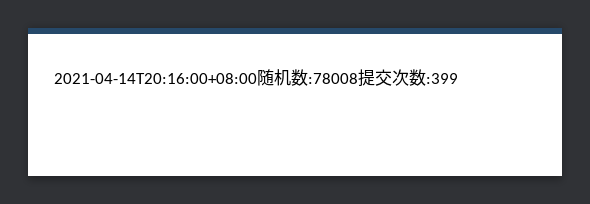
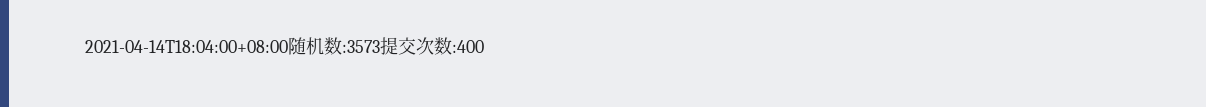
[54,69,358,86] 2021-04-14T20:16:00+08:00随机数:78008 -> [85,37,380,55] 2021-04-14T18:04:00+08:00随机数:3573
[426,73,458,84] :399 -> [452,40,484,53] :400

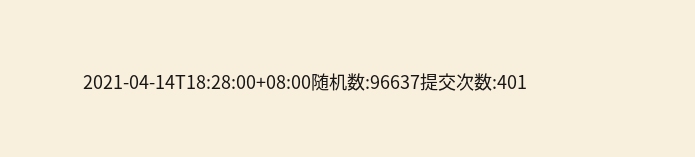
[85,37,380,55] 2021-04-14T18:04:00+08:00随机数:3573 -> [83,73,420,91] 2021-04-14T18:28:00+08:00随机数:96637
[452,40,484,53] :400 -> [492,75,527,89] :401

